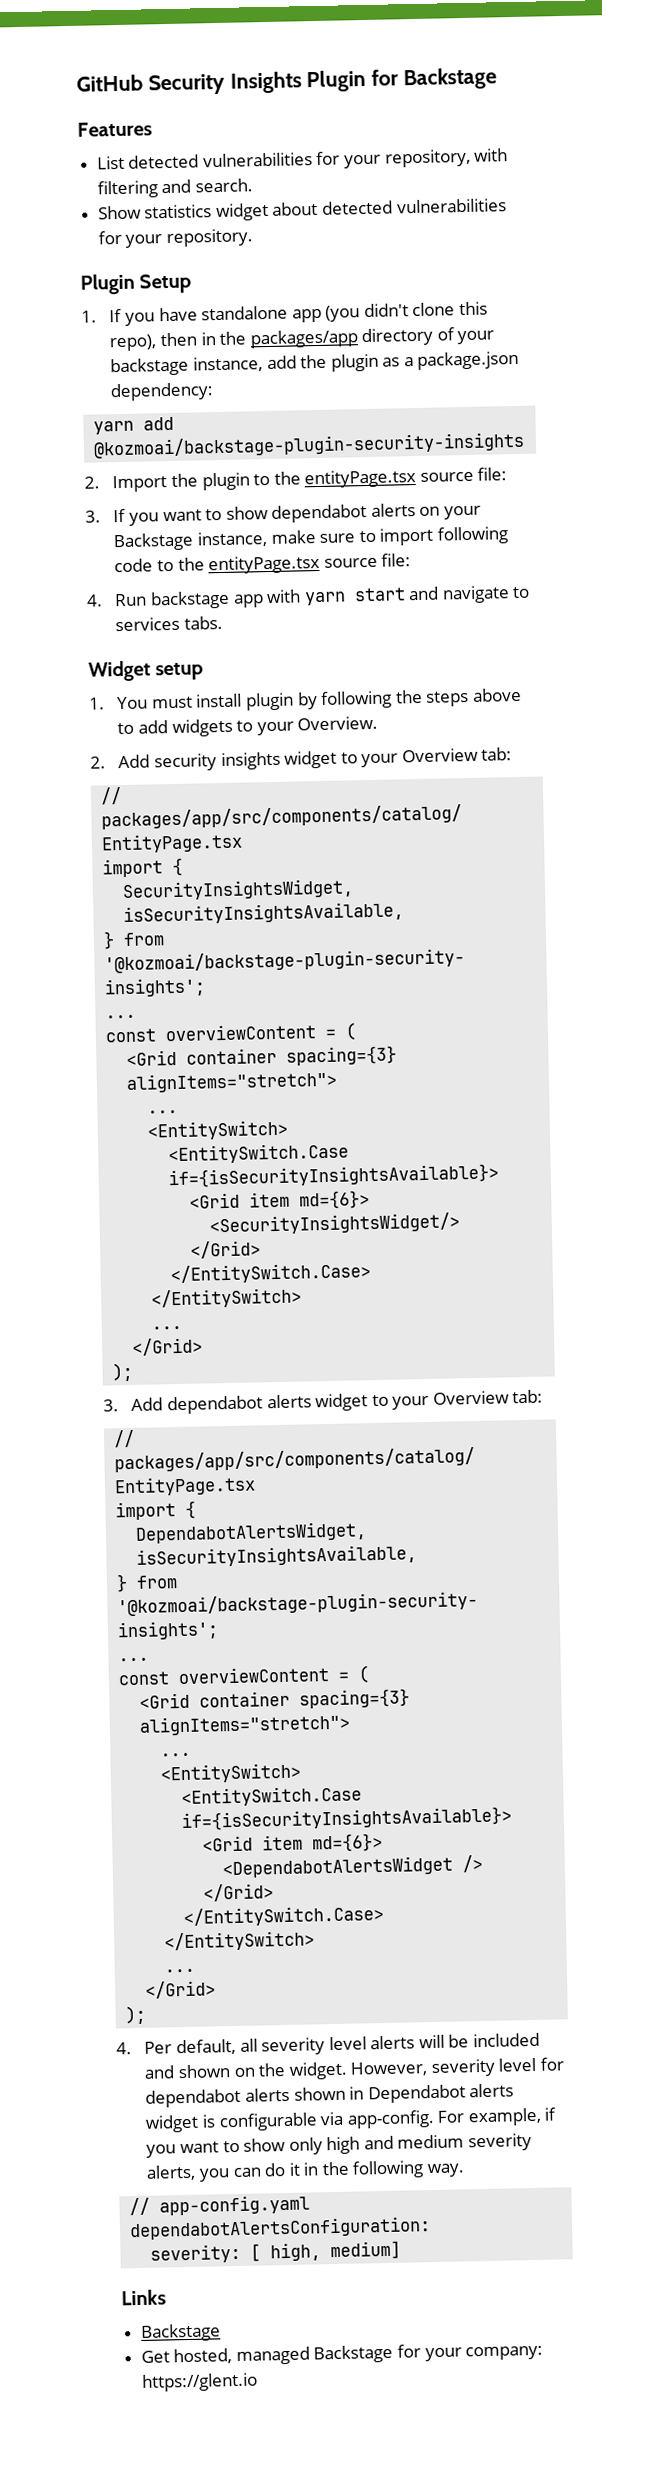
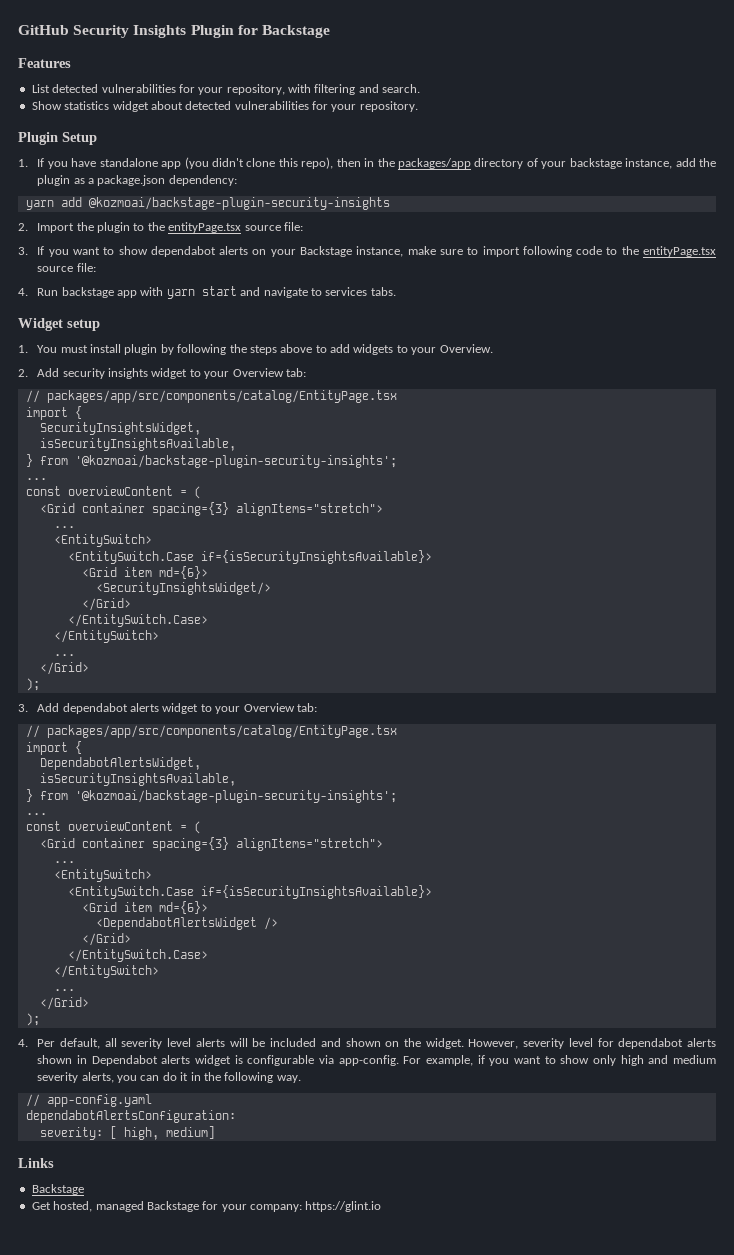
[141,2372,258,2392] https://glent.io -> [305,1201,382,1212] https://glint.io

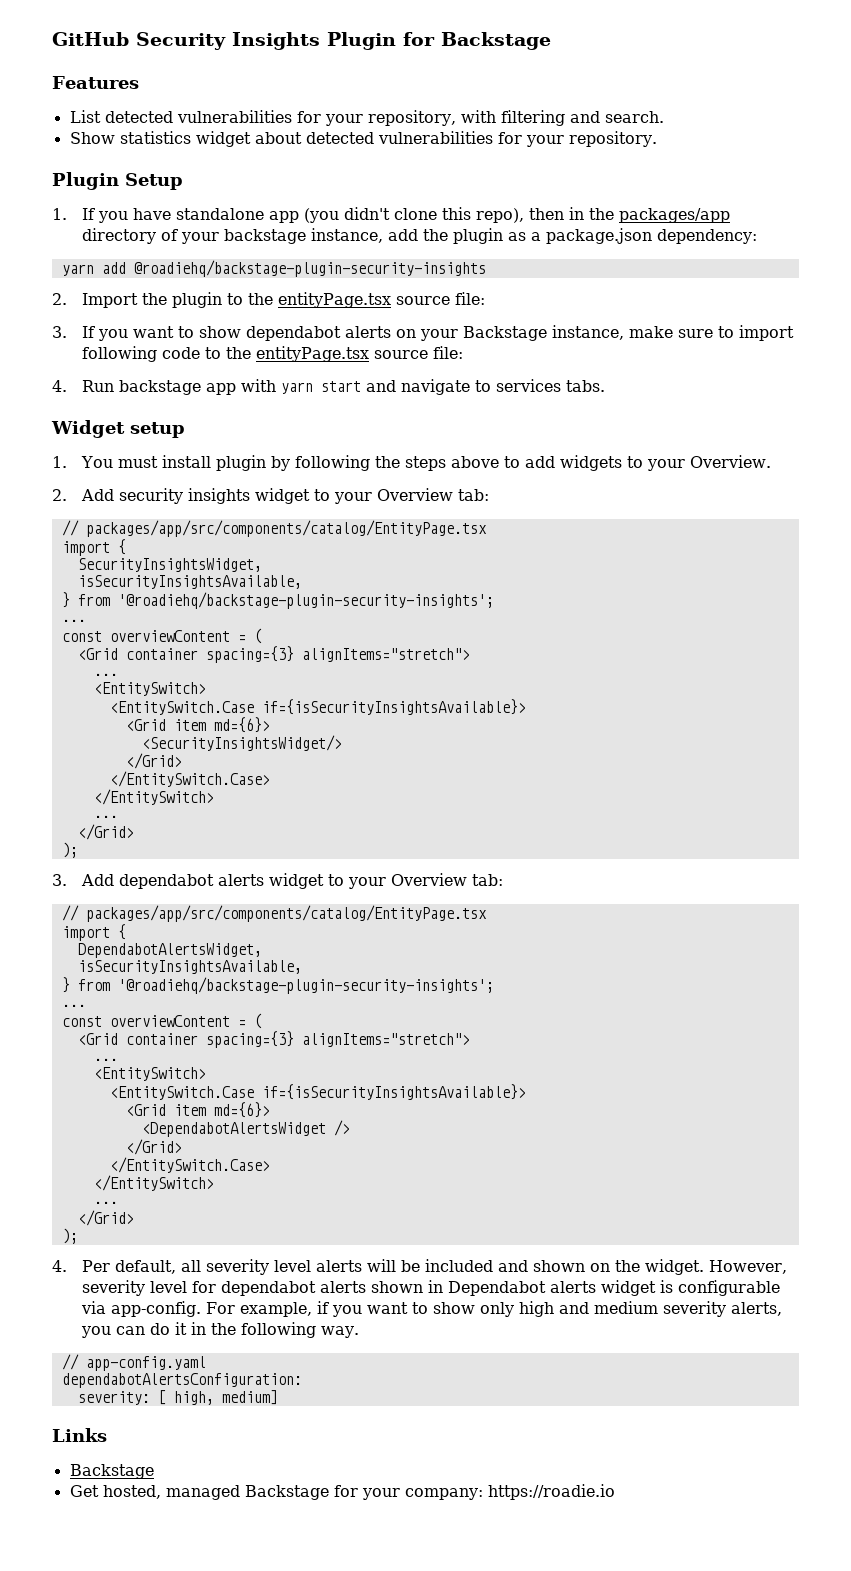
[88,197,390,210] @kozmoai/backstage-plugin-security-insights -> [133,260,486,277] @roadiehq/backstage-plugin-security-insights
[74,455,397,468] '@kozmoai/backstage-plugin-security-insights'; -> [117,592,494,609] '@roadiehq/backstage-plugin-security-insights';
[74,790,397,803] '@kozmoai/backstage-plugin-security-insights'; -> [117,977,494,994] '@roadiehq/backstage-plugin-security-insights';
[305,1201,382,1212] https://glint.io -> [487,1484,615,1500] https://roadie.io

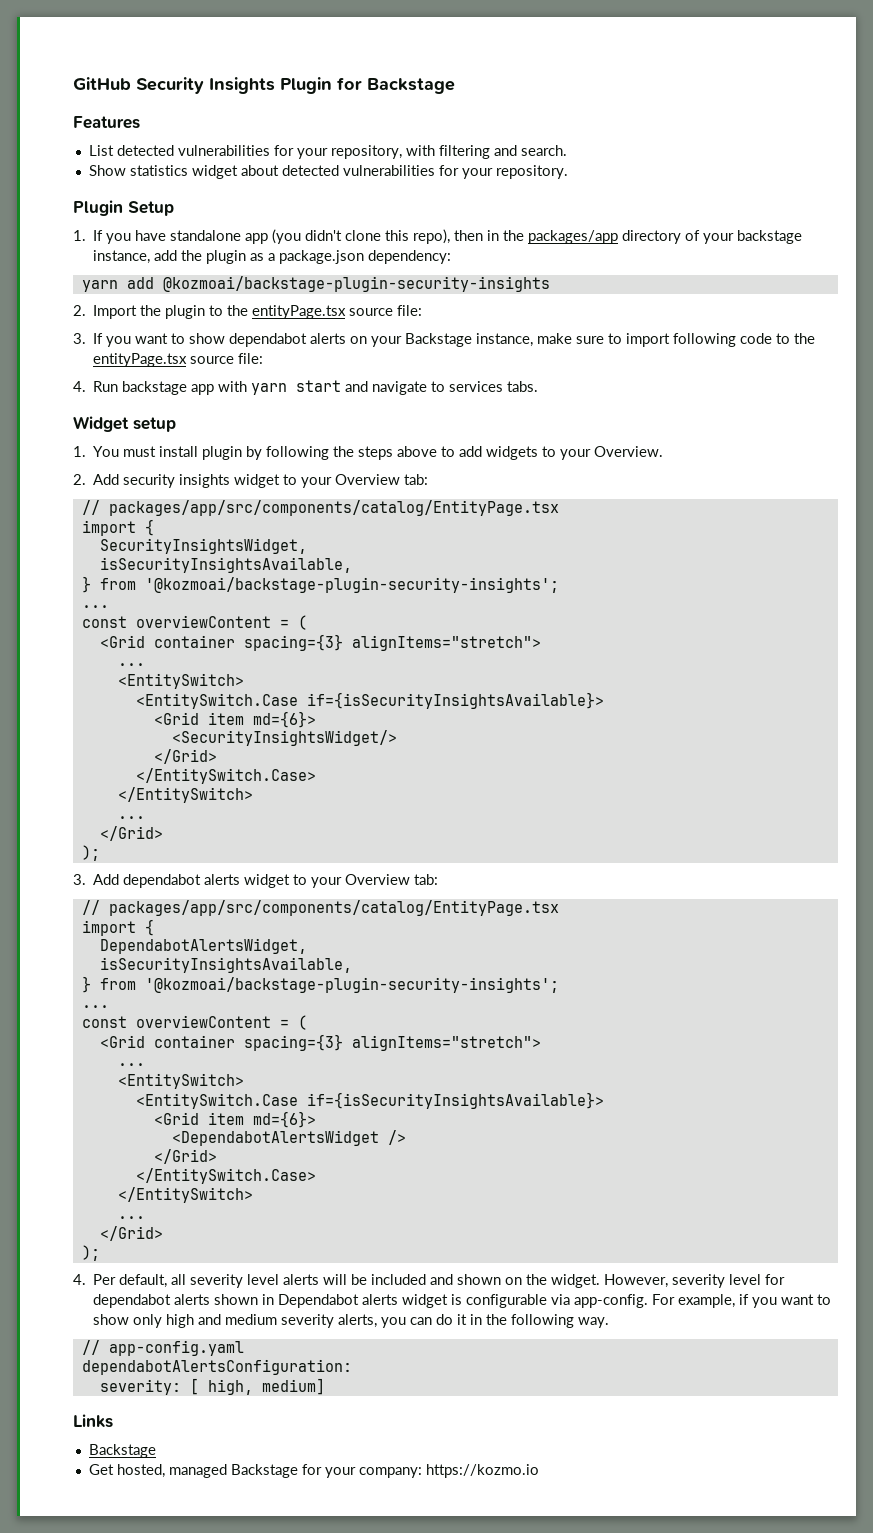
[133,260,486,277] @roadiehq/backstage-plugin-security-insights -> [162,276,550,292] @kozmoai/backstage-plugin-security-insights
[117,592,494,609] '@roadiehq/backstage-plugin-security-insights'; -> [144,577,559,593] '@kozmoai/backstage-plugin-security-insights';
[117,977,494,994] '@roadiehq/backstage-plugin-security-insights'; -> [144,977,559,993] '@kozmoai/backstage-plugin-security-insights';
[487,1484,615,1500] https://roadie.io -> [425,1464,539,1478] https://kozmo.io

